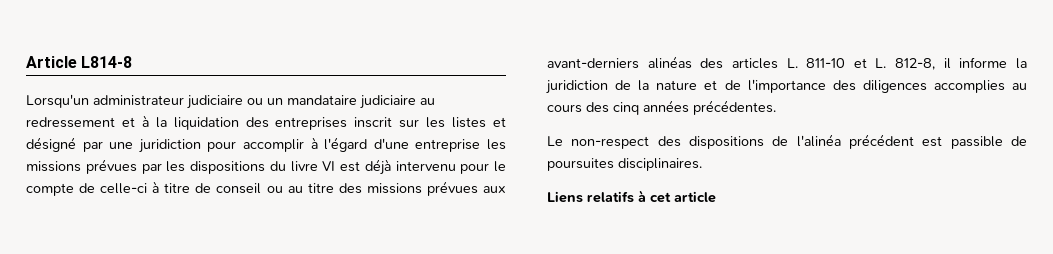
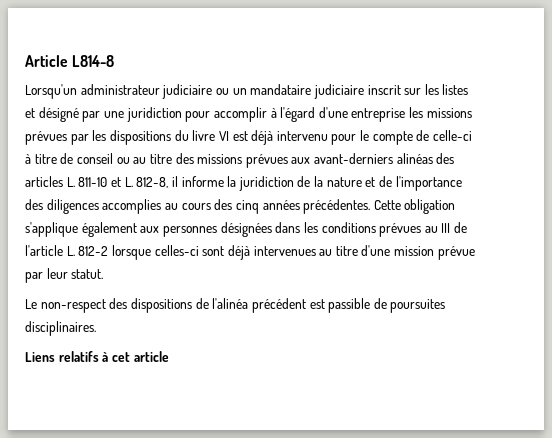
[420,98,435,105] [26,115,348,130] au redressement et à la liquidation des entreprises -> (364, 91) none
(776, 107) none -> [373,199,456,214] [25,222,468,237] [25,245,475,260] [25,268,104,283] Cette obligation s'applique également aux personnes désignées dans les conditions prévues au III de l'article L. 812-2 lorsque celles-ci sont déjà intervenues au titre d'une mission prévue par leur statut.

